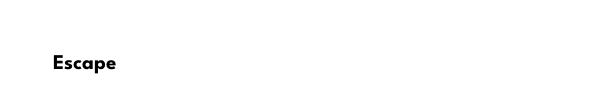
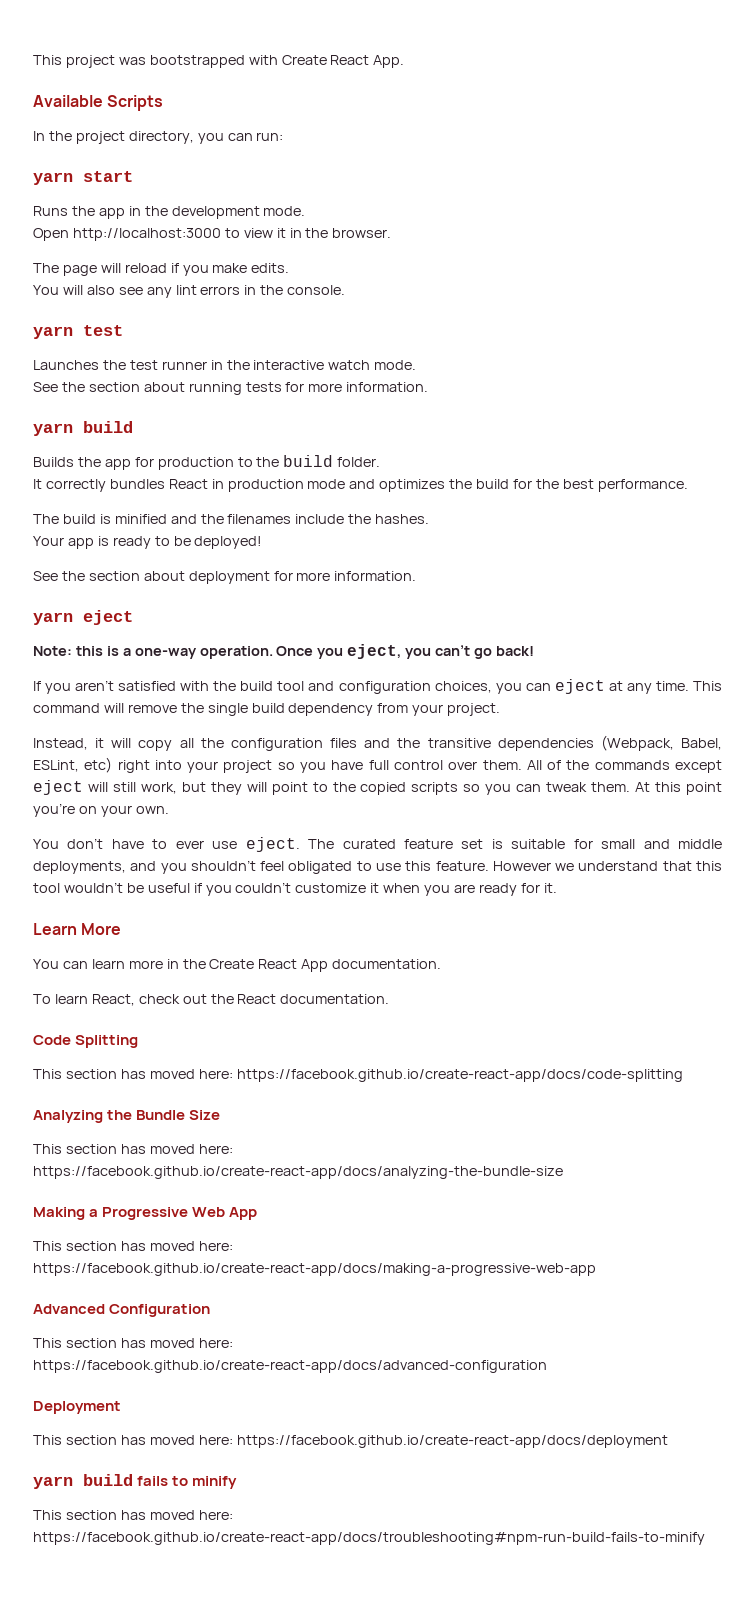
[53,55,116,74] Escape -> [33,55,405,68] [33,95,164,111] [33,131,284,144] [33,171,133,185] [33,206,306,219] [33,228,392,241] [33,263,290,276] [33,285,346,298] [33,325,123,339] [33,360,417,370] [33,382,429,395] [33,421,133,436] [33,455,381,470] [33,479,688,492] [33,514,430,524] [33,536,263,549] [33,571,417,584] [33,610,133,625] [33,644,534,659] [33,679,722,694] [33,703,501,716] [33,735,722,751] [33,757,722,773] [33,780,723,795] [33,803,169,817] [33,837,722,852] [33,860,723,874] [33,882,557,896] [33,923,122,935] [33,959,442,972] [33,994,390,1006] [33,1035,139,1048] [33,1069,683,1082] [33,1110,221,1123] [33,1144,233,1154] [33,1166,563,1179] [33,1207,258,1220] [33,1241,233,1251] [33,1263,596,1276] [33,1304,211,1317] [33,1338,233,1348] [33,1360,547,1373] [33,1401,121,1414] [33,1435,668,1448] [33,1474,238,1489] [33,1510,233,1520] [33,1532,705,1545] This project was bootstrapped with Create React App. // Available Scripts // In the project directory, you can run: // yarn start // Runs the app in the development mode. // Open http://localhost:3000 to view it in the browser. // The page will reload if you make edits. // You will also see any lint errors in the console. // yarn test // Launches the test runner in the interactive watch mode. // See the section about running tests for more information. // yarn build // Builds the app for production to the build folder. // It correctly bundles React in production mode and optimizes the build for the best performance. // The build is minified and the filenames include the hashes. // Your app is ready to be deployed! // See the section about deployment for more information. // yarn eject // Note: this is a one-way operation. Once you eject, you can’t go back! // If you aren’t satisfied with the build tool and configuration choices, you can eject at any time. This command will remove the single build dependency from your project. // Instead, it will copy all the configuration files and the transitive dependencies (Webpack, Babel, ESLint, etc) right into your project so you have full control over them. All of the commands except eject will still work, but they will point to the copied scripts so you can tweak them. At this point you’re on your own. // You don’t have to ever use eject. The curated feature set is suitable for small and middle deployments, and you shouldn’t feel obligated to use this feature. However we understand that this tool wouldn’t be useful if you couldn’t customize it when you are ready for it. // Learn More // You can learn more in the Create React App documentation. // To learn React, check out the React documentation. // Code Splitting // This section has moved here: https://facebook.github.io/create-react-app/docs/code-splitting // Analyzing the Bundle Size // This section has moved here: https://facebook.github.io/create-react-app/docs/analyzing-the-bundle-size // Making a Progressive Web App // This section has moved here: https://facebook.github.io/create-react-app/docs/making-a-progressive-web-app // Advanced Configuration // This section has moved here: https://facebook.github.io/create-react-app/docs/advanced-configuration // Deployment // This section has moved here: https://facebook.github.io/create-react-app/docs/deployment // yarn build fails to minify // This section has moved here: https://facebook.github.io/create-react-app/docs/troubleshooting#npm-run-build-fails-to-minify

